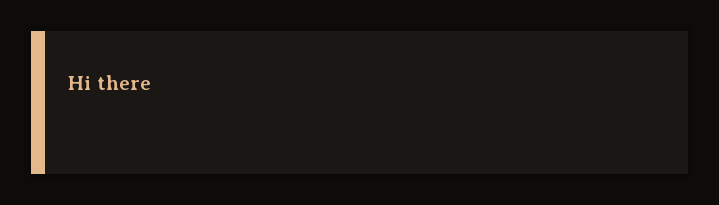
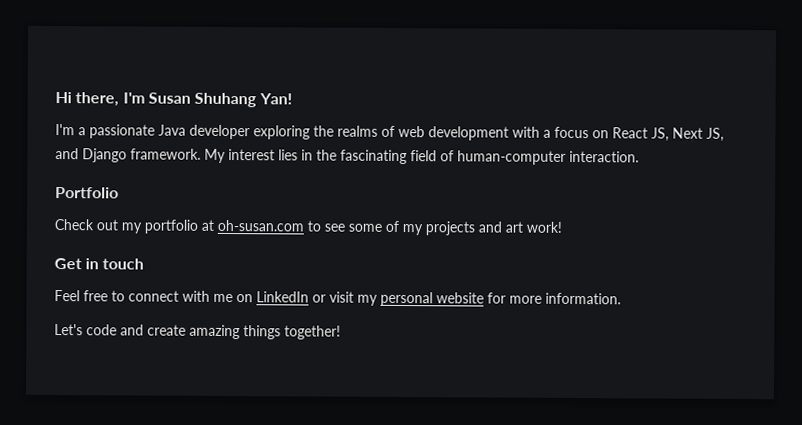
[96,75,151,90] there -> [75,92,293,108] [55,124,724,142] [55,148,639,165] [55,187,119,199] [54,219,562,236] [54,258,145,270] [54,290,621,307] [54,324,341,340] there, I'm Susan Shuhang Yan! // I'm a passionate Java developer exploring the realms of web development with a focus on React JS, Next JS, and Django framework. My interest lies in the fascinating field of human-computer interaction. // Portfolio // Check out my portfolio at oh-susan.com to see some of my projects and art work! // Get in touch // Feel free to connect with me on LinkedIn or visit my personal website for more information. // Let's code and create amazing things together!

